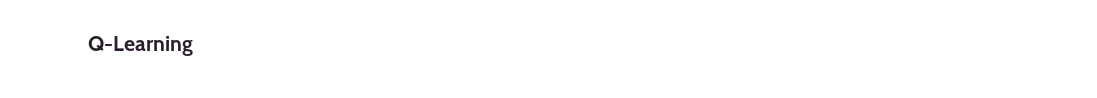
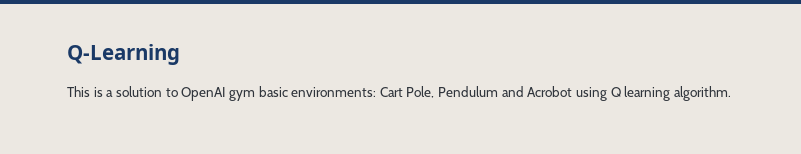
(193, 46) none -> [67,86,731,101] // This is a solution to OpenAI gym basic environments: Cart Pole, Pendulum and Acrobot using Q learning algorithm.

